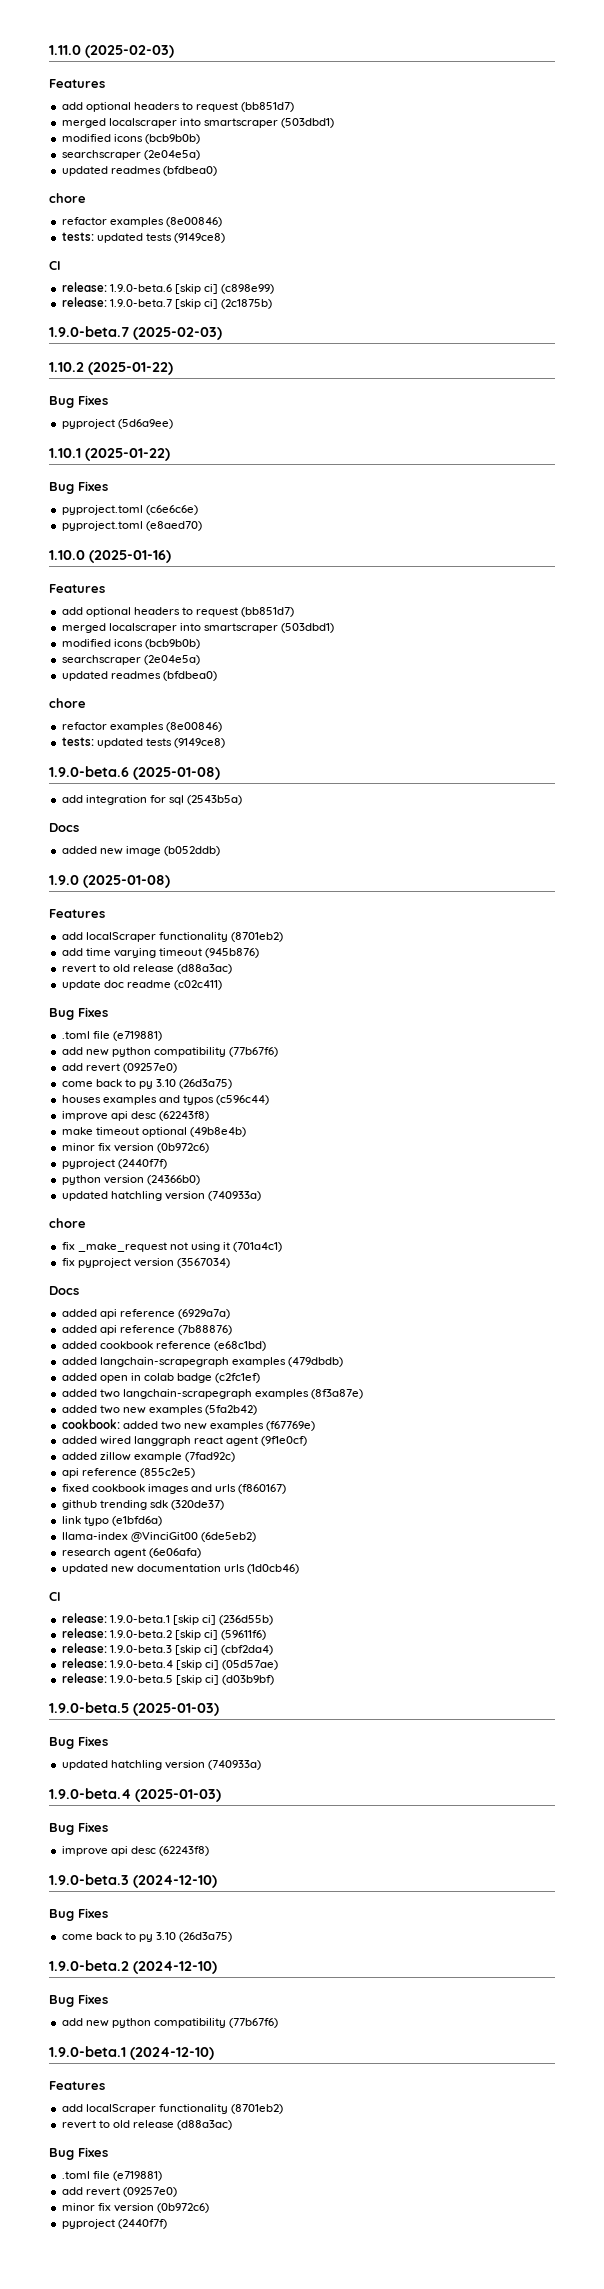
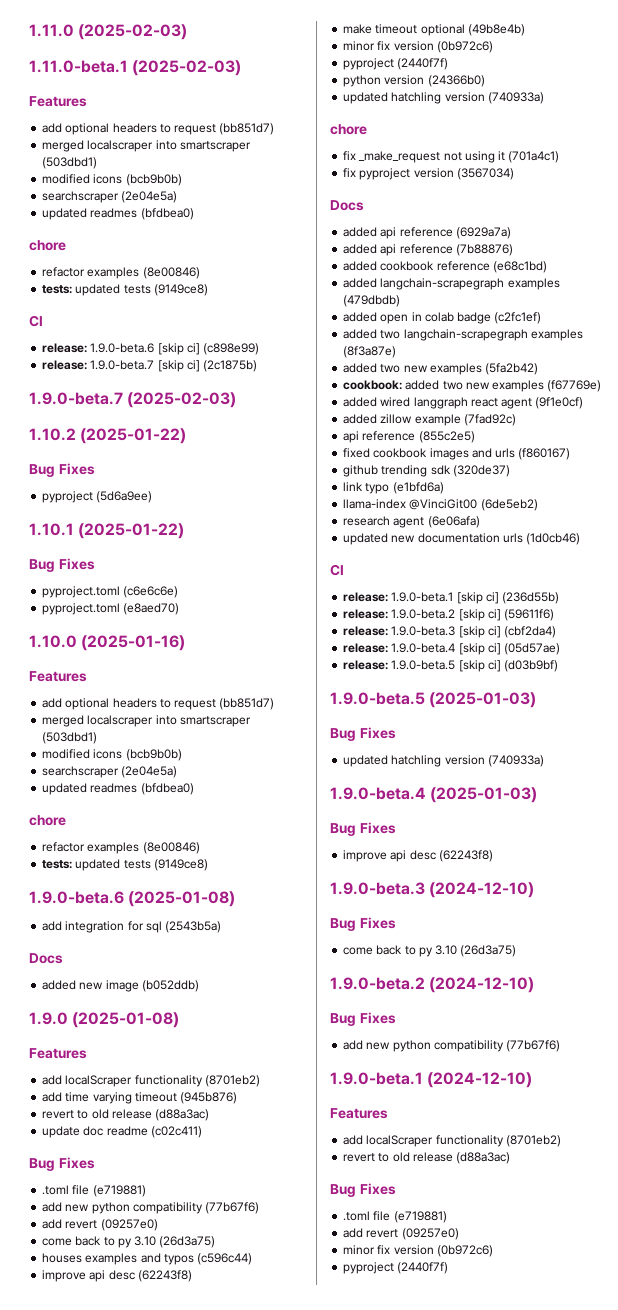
(174, 51) none -> [29,60,242,76] // 1.11.0-beta.1 (2025-02-03)

